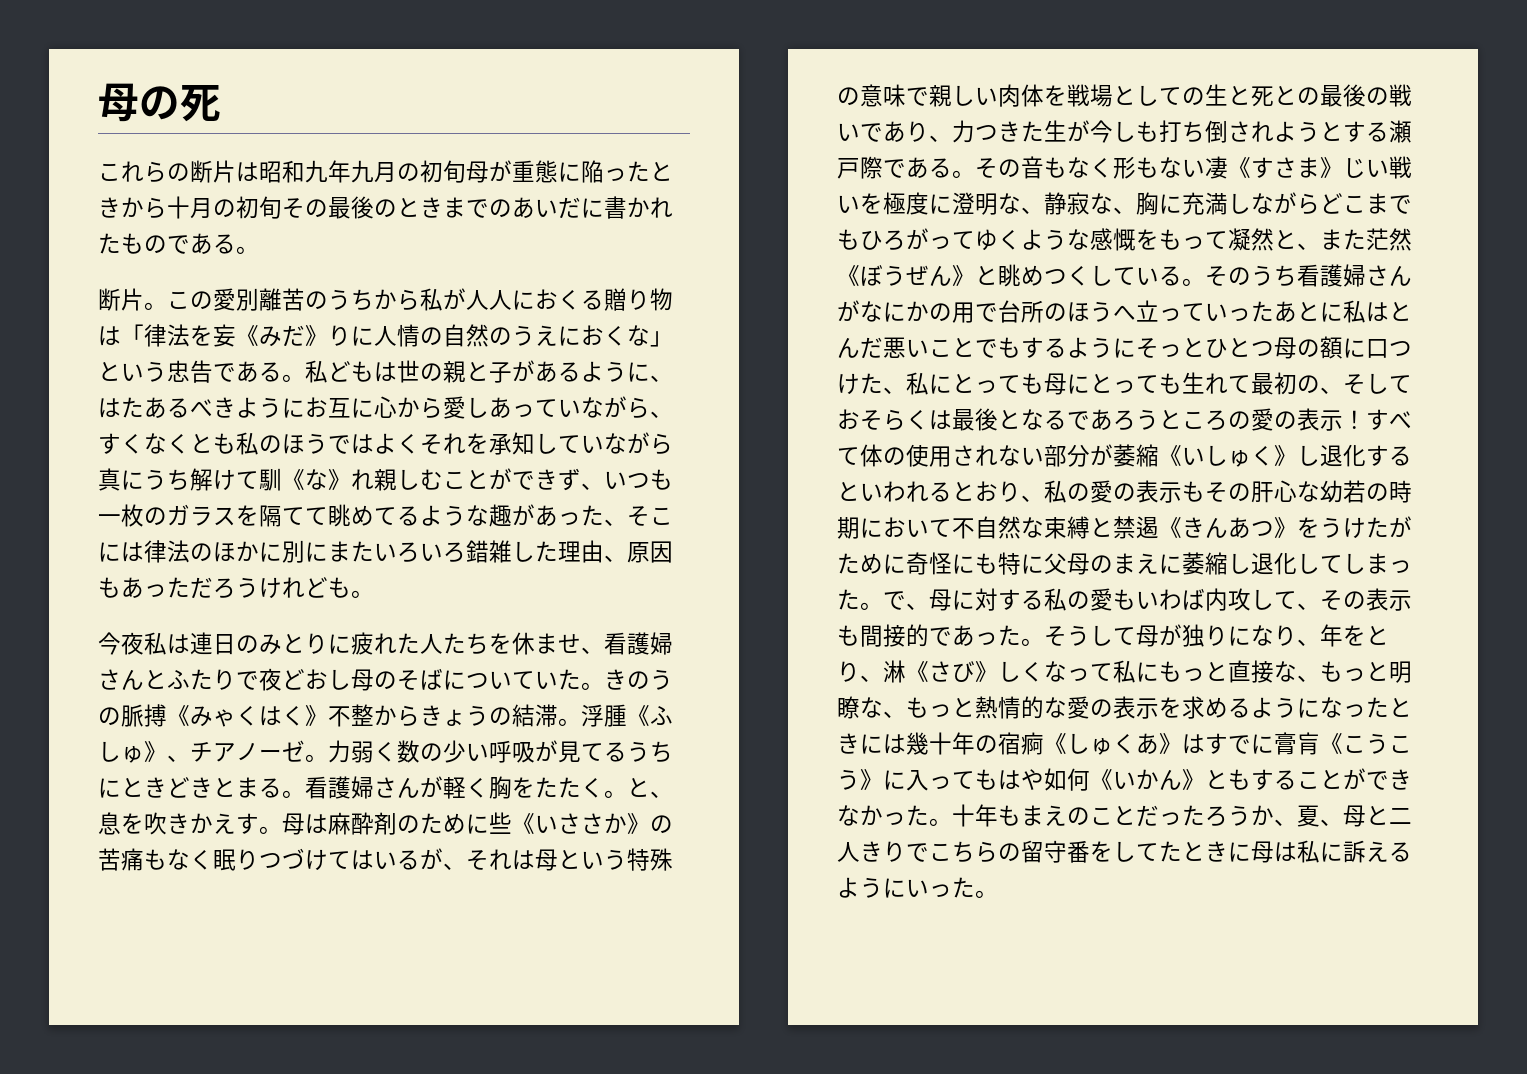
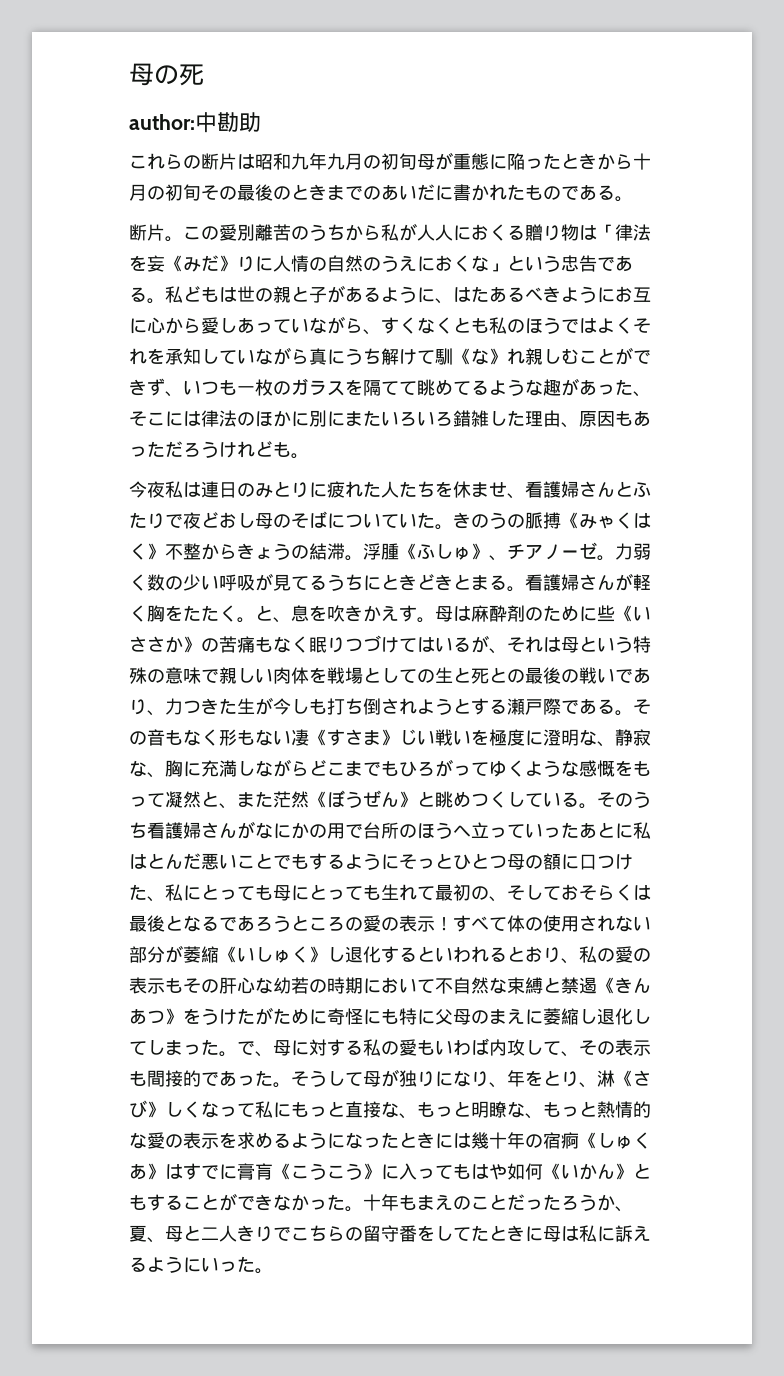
(221, 103) none -> [129,112,261,133] // author:中勘助

